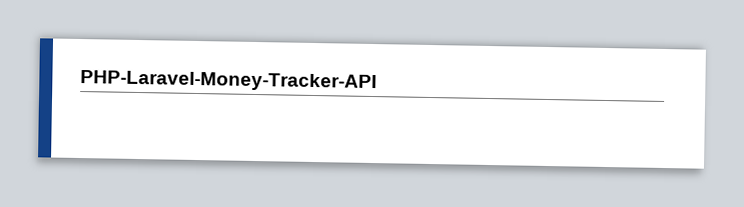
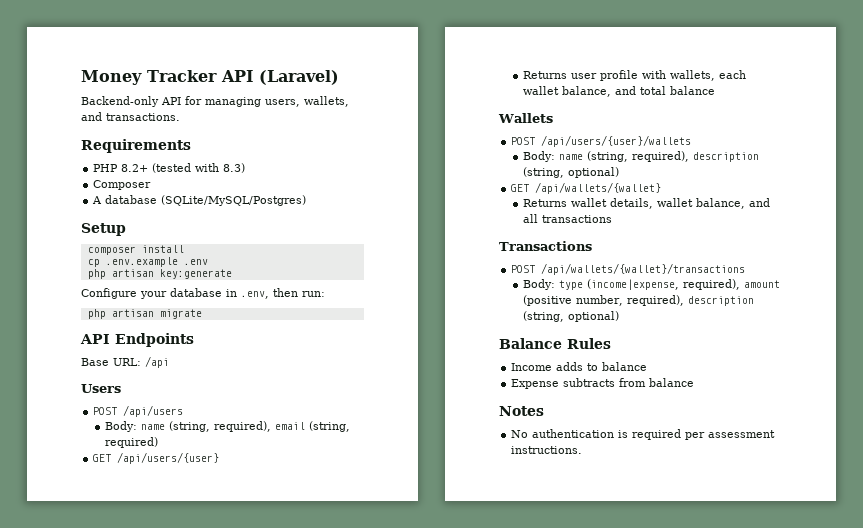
[80,70,377,93] PHP-Laravel-Money-Tracker-API -> [81,70,339,85] [81,96,349,107] [81,112,180,121] [81,139,191,153] [93,163,246,173] [93,180,152,190] [92,195,307,206] [81,223,126,236] [87,245,184,255] [87,257,208,267] [87,269,232,279] [81,288,325,299] [87,309,202,319] [80,333,194,347] [81,356,169,368] [81,384,121,393] [93,405,184,417] [105,421,351,432] [105,437,159,448] [93,452,220,464] [523,70,747,81] [523,86,716,97] [498,113,553,123] [511,135,692,147] [523,151,760,162] [523,167,620,178] [511,182,662,194] [523,198,771,209] [523,214,613,223] [499,241,592,251] [511,263,746,275] [523,279,781,290] [523,295,755,306] [523,311,620,322] [499,338,611,349] [511,362,648,371] [511,378,695,389] [499,406,544,416] [511,429,776,440] [511,446,583,454] Money Tracker API (Laravel) // Backend-only API for managing users, wallets, and transactions. // Requirements // PHP 8.2+ (tested with 8.3) // Composer // A database (SQLite/MySQL/Postgres) // Setup // composer install // cp .env.example .env // php artisan key:generate // Configure your database in .env, then run: // php artisan migrate // API Endpoints // Base URL: /api // Users // POST /api/users // Body: name (string, required), email (string, required) // GET /api/users/{user} // Returns user profile with wallets, each wallet balance, and total balance // Wallets // POST /api/users/{user}/wallets // Body: name (string, required), description (string, optional) // GET /api/wallets/{wallet} // Returns wallet details, wallet balance, and all transactions // Transactions // POST /api/wallets/{wallet}/transactions // Body: type (income|expense, required), amount (positive number, required), description (string, optional) // Balance Rules // Income adds to balance // Expense subtracts from balance // Notes // No authentication is required per assessment instructions.

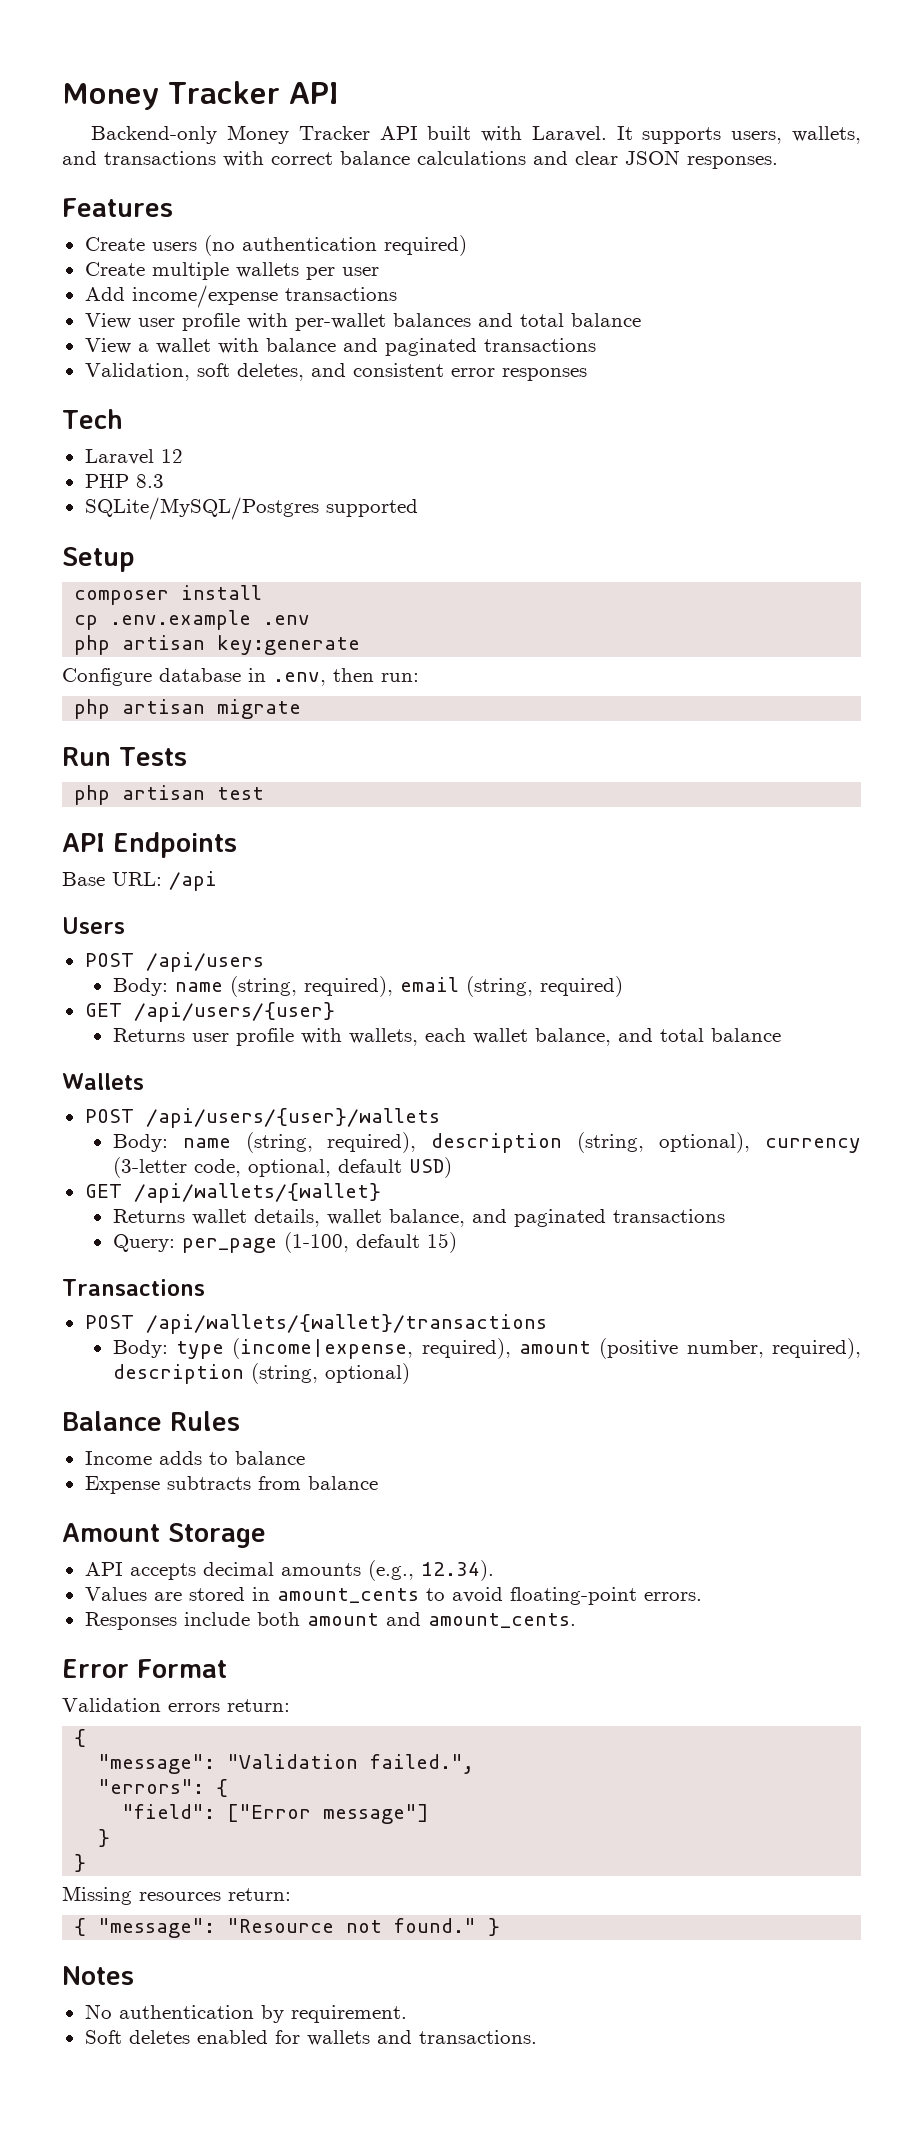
[81,70,339,85] Money Tracker API (Laravel) -> [62,81,338,110] Money Tracker API
[161,96,349,107] [81,112,180,121] [81,139,191,153] [93,163,246,173] [93,180,152,190] [92,195,307,206] API for managing users, wallets, and transactions. // Requirements // PHP 8.2+ (tested with 8.3) // Composer // A database (SQLite/MySQL/Postgres) -> [226,125,861,144] [62,150,778,169] [62,198,173,217] [84,235,467,256] [84,262,379,280] [84,285,397,308] [84,313,641,331] [84,338,596,356] [84,363,587,381] [62,409,123,429] [84,449,183,465] [84,474,164,488] [84,497,418,520] Money Tracker API built with Laravel. It supports users, wallets, and transactions with correct balance calculations and clear JSON responses. // Features // Create users (no authentication required) // Create multiple wallets per user // Add income/expense transactions // View user profile with per-wallet balances and total balance // View a wallet with balance and paginated transactions // Validation, soft deletes, and consistent error responses // Tech // Laravel 12 // PHP 8.3 // SQLite/MySQL/Postgres supported
[140,291,167,299] your -> (152, 677) none
(202, 314) none -> [62,747,187,766] [74,785,265,805] // Run Tests // php artisan test
[568,167,620,178] optional) -> [659,1132,861,1153] [112,1157,452,1178] optional), currency (3-letter code, optional, default USD)
[523,214,613,223] all transactions -> [513,1209,725,1227] [112,1232,457,1253] paginated transactions // Query: per_page (1-100, default 15)
[499,406,544,416] [511,429,776,440] [511,446,583,454] Notes // No authentication is required per assessment instructions. -> [62,1523,266,1548] [84,1560,494,1581] [84,1587,702,1605] [84,1612,576,1630] [62,1659,227,1678] [62,1698,290,1712] [74,1729,87,1747] [98,1754,475,1774] [98,1779,229,1797] [122,1804,430,1824] [98,1829,111,1847] [74,1854,87,1872] [62,1886,291,1905] [74,1918,501,1938] [62,1966,134,1985] [84,2004,407,2023] [84,2030,537,2046] Amount Storage // API accepts decimal amounts (e.g., 12.34). // Values are stored in amount_cents to avoid floating-point errors. // Responses include both amount and amount_cents. // Error Format // Validation errors return: // { // "message": "Validation failed.", // "errors": { // "field": ["Error message"] // } // } // Missing resources return: // { "message": "Resource not found." } // Notes // No authentication by requirement. // Soft deletes enabled for wallets and transactions.

